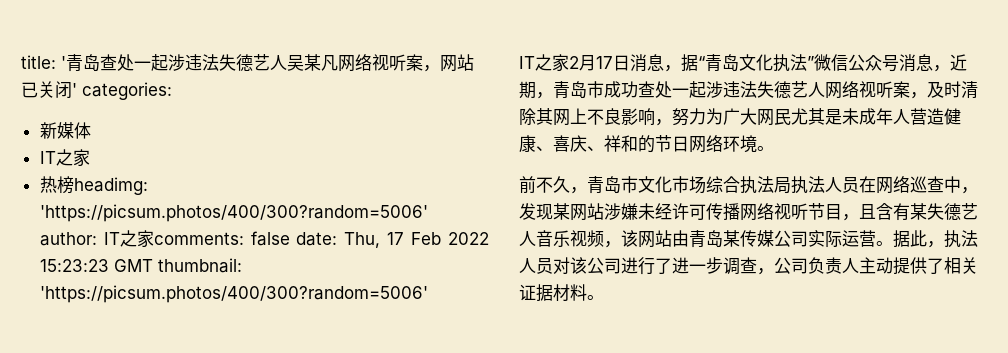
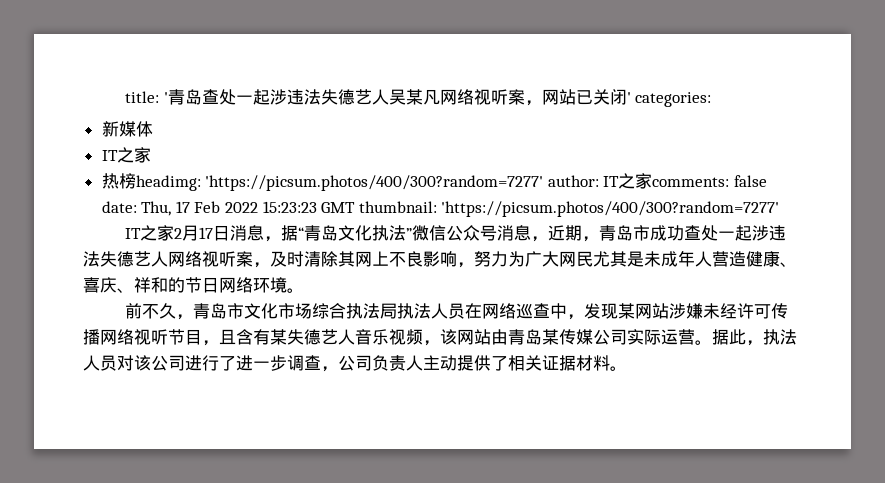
[39,204,428,222] 'https://picsum.photos/400/300?random=5006' -> [205,175,544,191] 'https://picsum.photos/400/300?random=7277'
[39,285,428,303] 'https://picsum.photos/400/300?random=5006' -> [441,201,780,217] 'https://picsum.photos/400/300?random=7277'

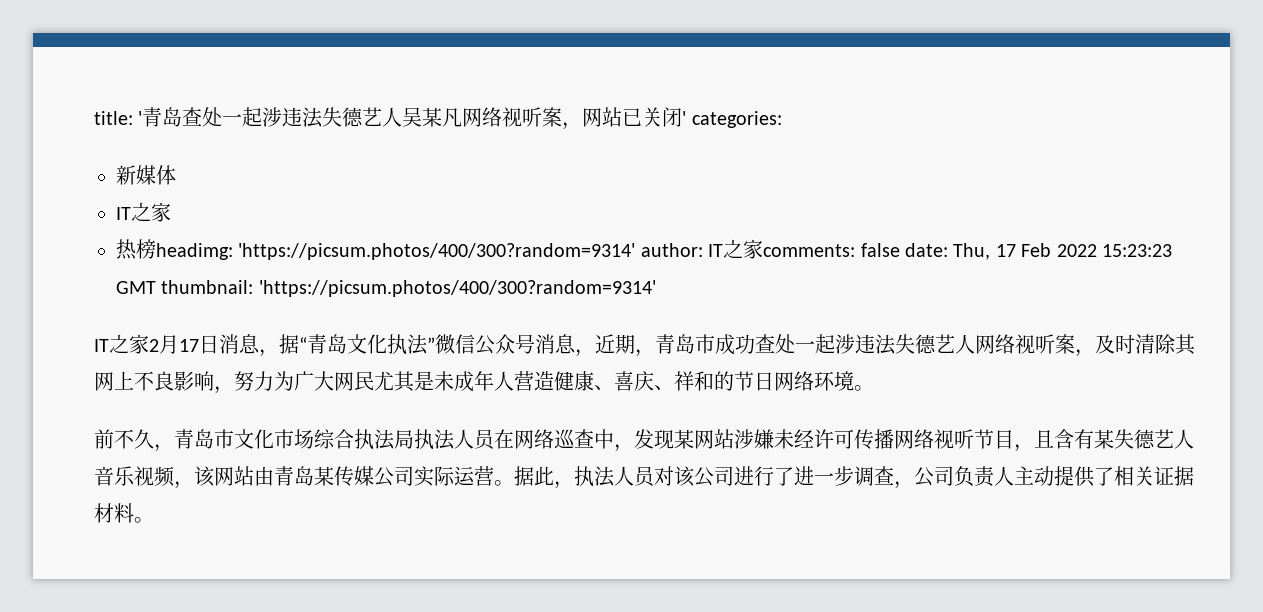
[205,175,544,191] 'https://picsum.photos/400/300?random=7277' -> [238,243,636,260] 'https://picsum.photos/400/300?random=9314'
[441,201,780,217] 'https://picsum.photos/400/300?random=7277' -> [258,280,656,297] 'https://picsum.photos/400/300?random=9314'

